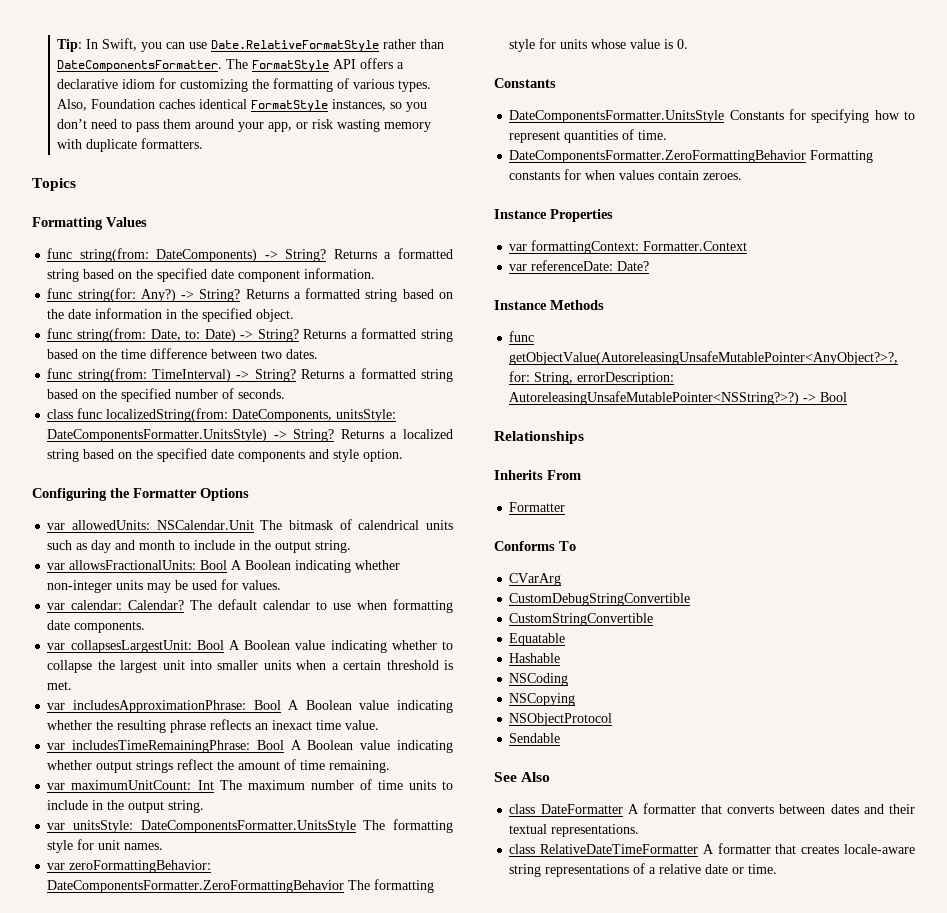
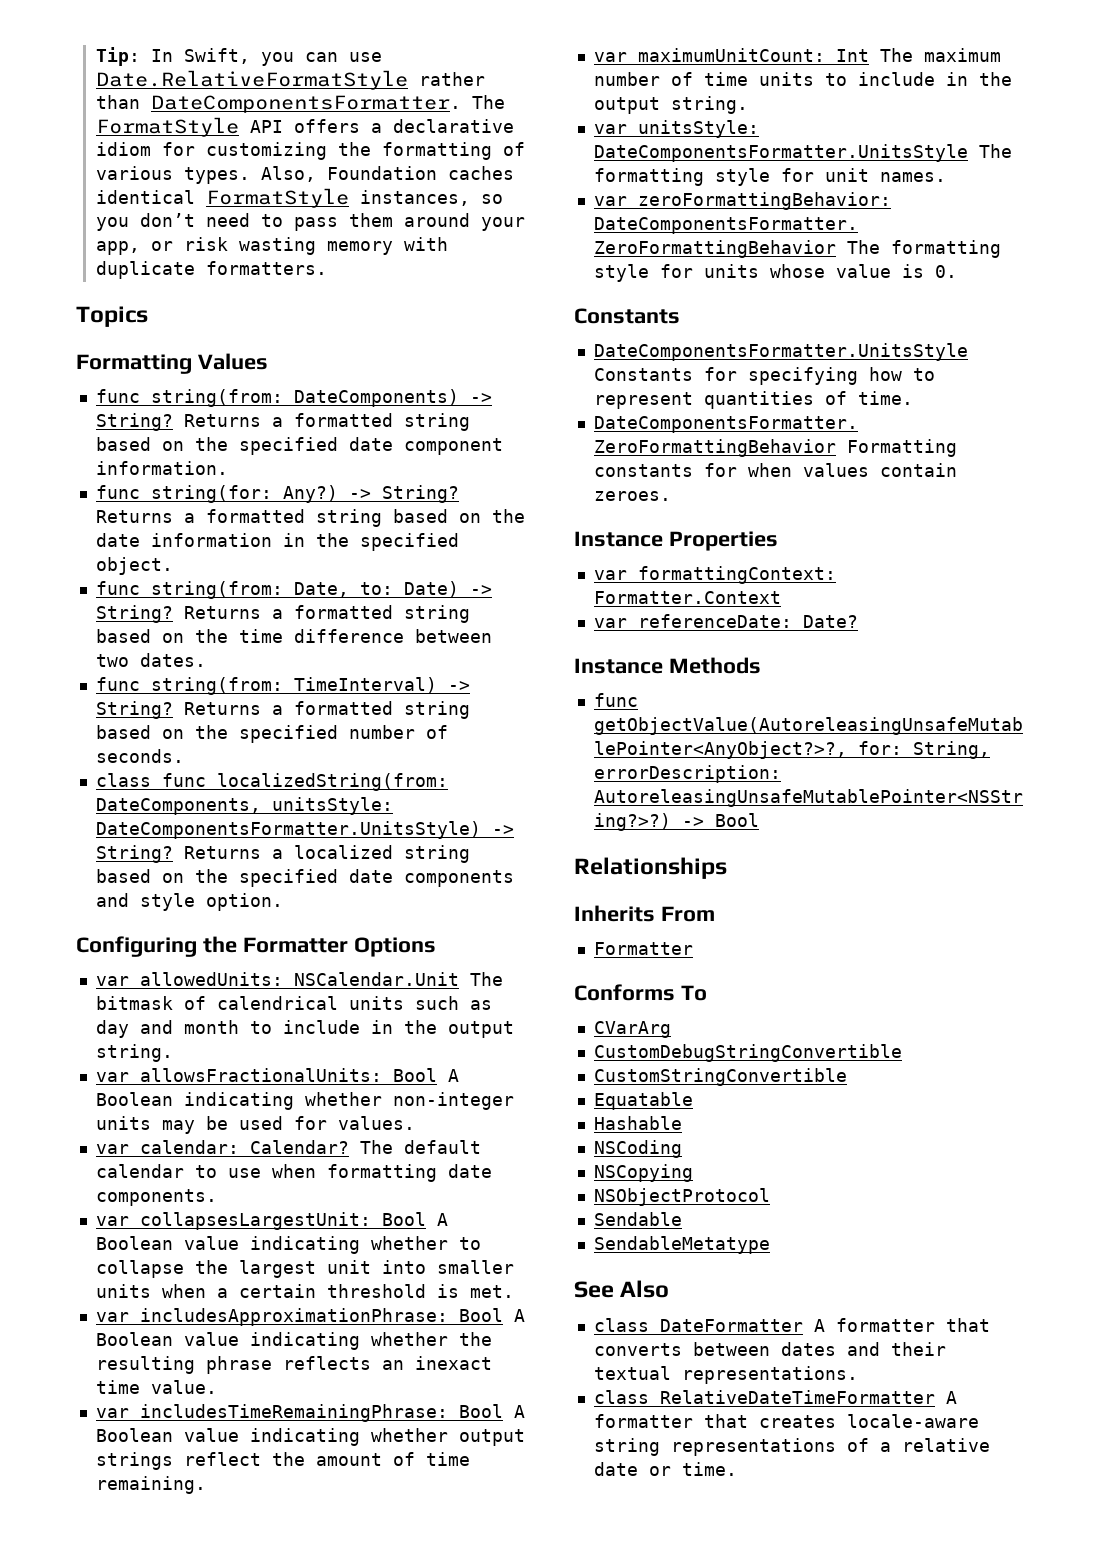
(561, 738) none -> [593,1236,770,1254] // SendableMetatype

